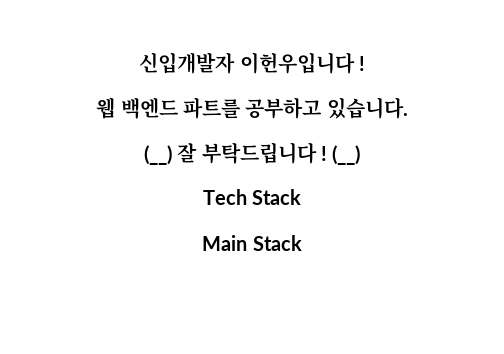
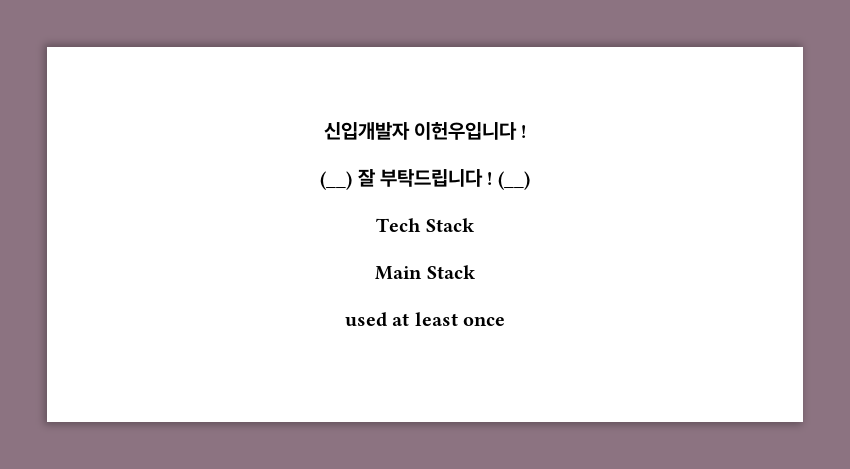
[96,97,408,119] // 웹 백엔드 파트를 공부하고 있습니다. -> (527, 131) none
(302, 243) none -> [344,312,506,327] // used at least once

